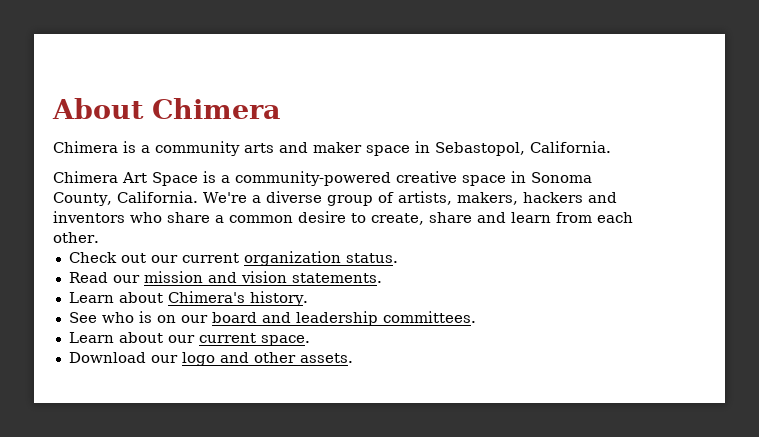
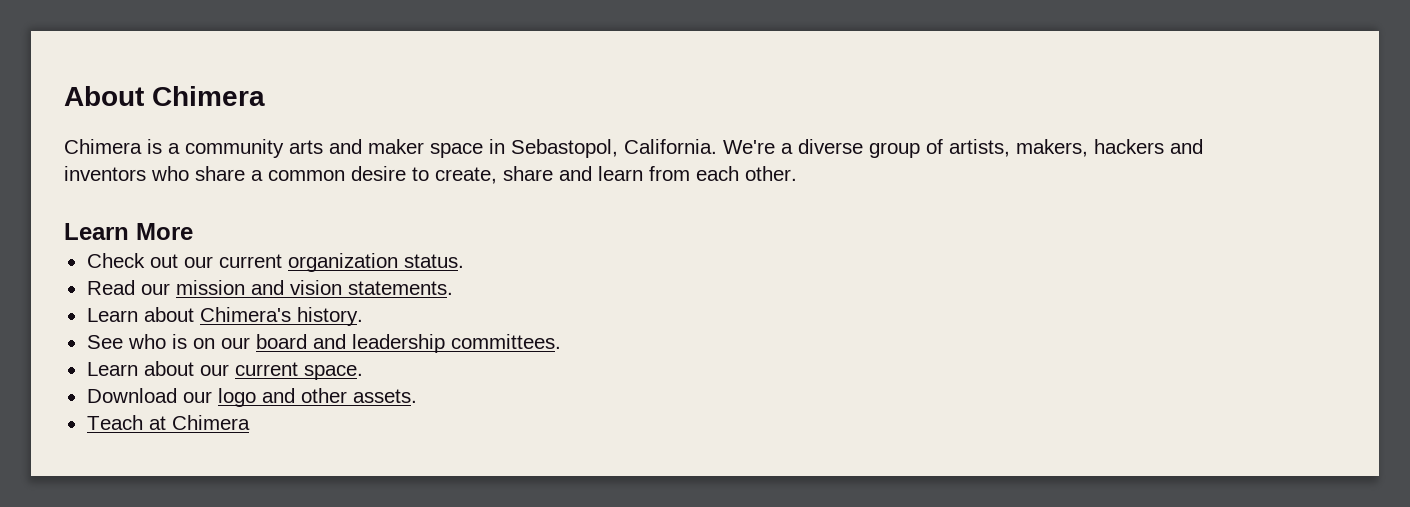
[53,171,592,186] [53,191,198,206] // Chimera Art Space is a community-powered creative space in Sonoma County, California. -> (717, 146) none
(99, 237) none -> [64,223,193,240] // Learn More
(353, 358) none -> [86,415,250,430] // Teach at Chimera

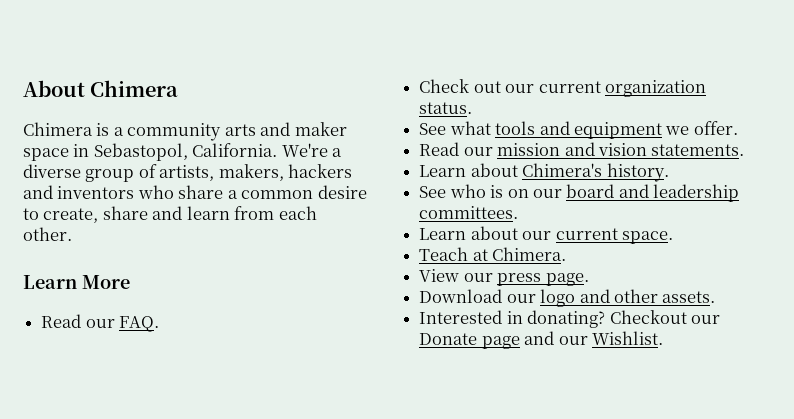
(193, 231) none -> [41,314,160,332] // Read our FAQ.
(464, 261) none -> [419,121,738,139] // See what tools and equipment we offer.
(363, 372) none -> [419,247,567,261] [419,269,589,286] // Teach at Chimera. // View our press page.
[86,415,250,430] Teach at Chimera -> [419,310,720,328] [419,331,663,349] Interested in donating? Checkout our Donate page and our Wishlist.

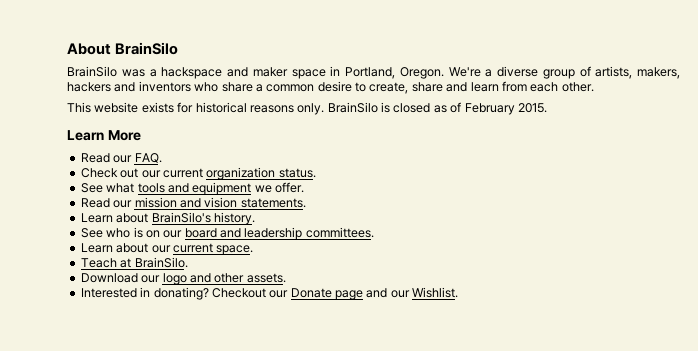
[90,80,179,97] [23,122,256,141] Chimera // Chimera is a community arts -> [115,42,179,55] [67,66,223,79] BrainSilo // BrainSilo was a hackspace
[93,143,278,161] Sebastopol, California. -> [345,67,444,79] Portland, Oregon.
(72, 234) none -> [67,102,547,115] // This website exists for historical reasons only. BrainSilo is closed as of February 2015.
[522,163,603,177] Chimera's -> [151,212,211,223] BrainSilo's
[492,247,567,261] [419,269,589,286] Chimera. // View our press page. -> [134,257,188,268] BrainSilo.

